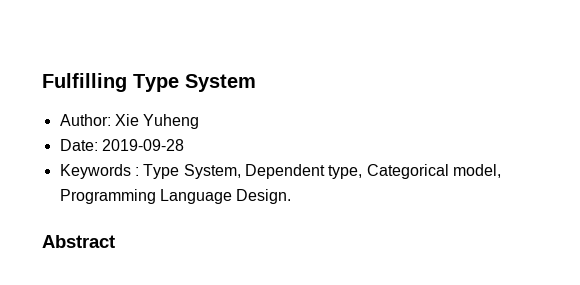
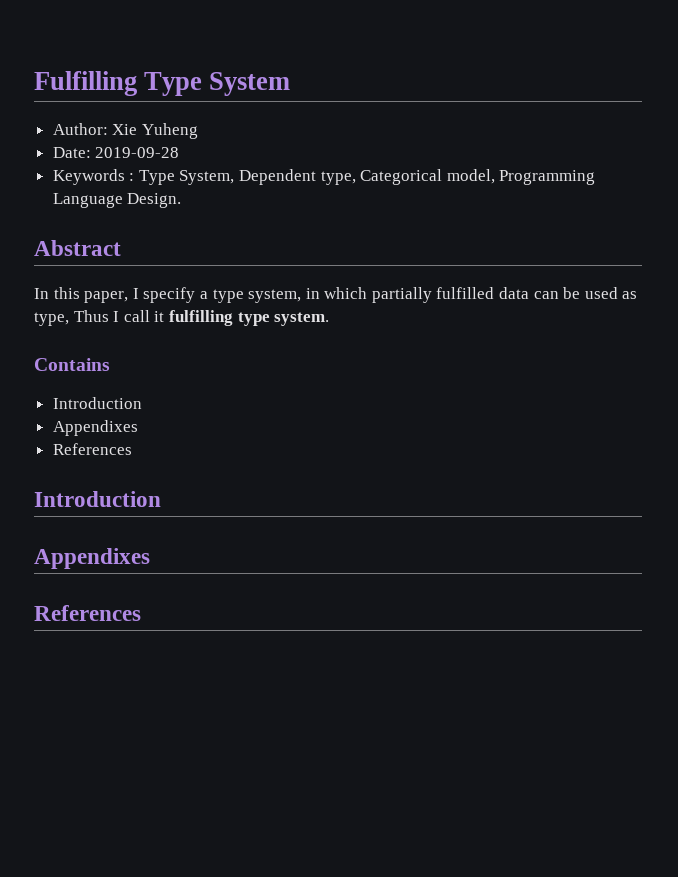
(115, 241) none -> [34,287,638,303] [34,310,330,326] [34,358,110,371] [52,397,142,409] [52,420,138,436] [52,443,132,455] [34,491,161,507] [34,548,150,569] [34,605,141,621] // In this paper, I specify a type system, in which partially fulfilled data can be used as type, Thus I call it fulfilling type system. // Contains // Introduction // Appendixes // References // Introduction // Appendixes // References

